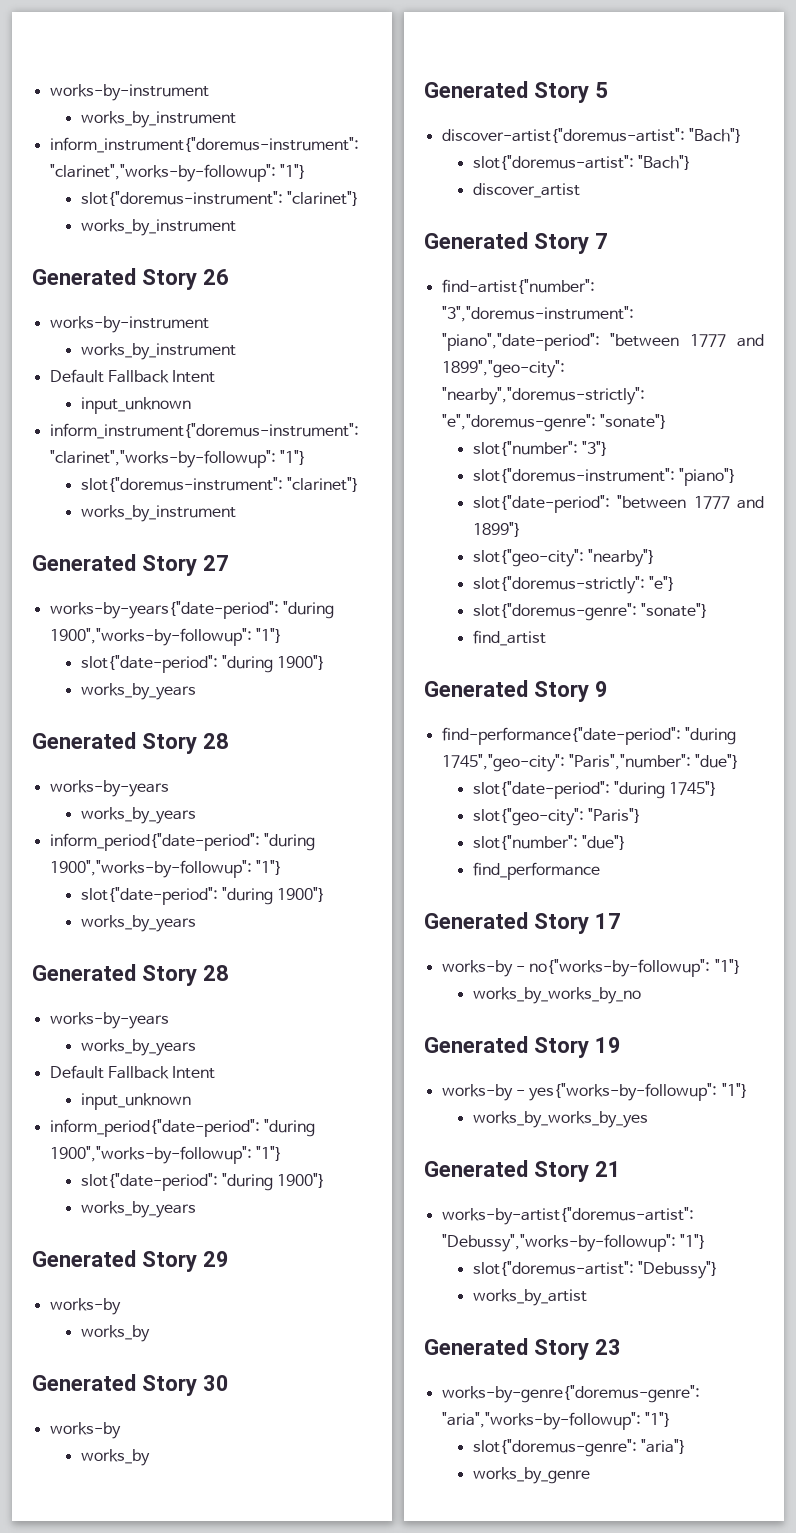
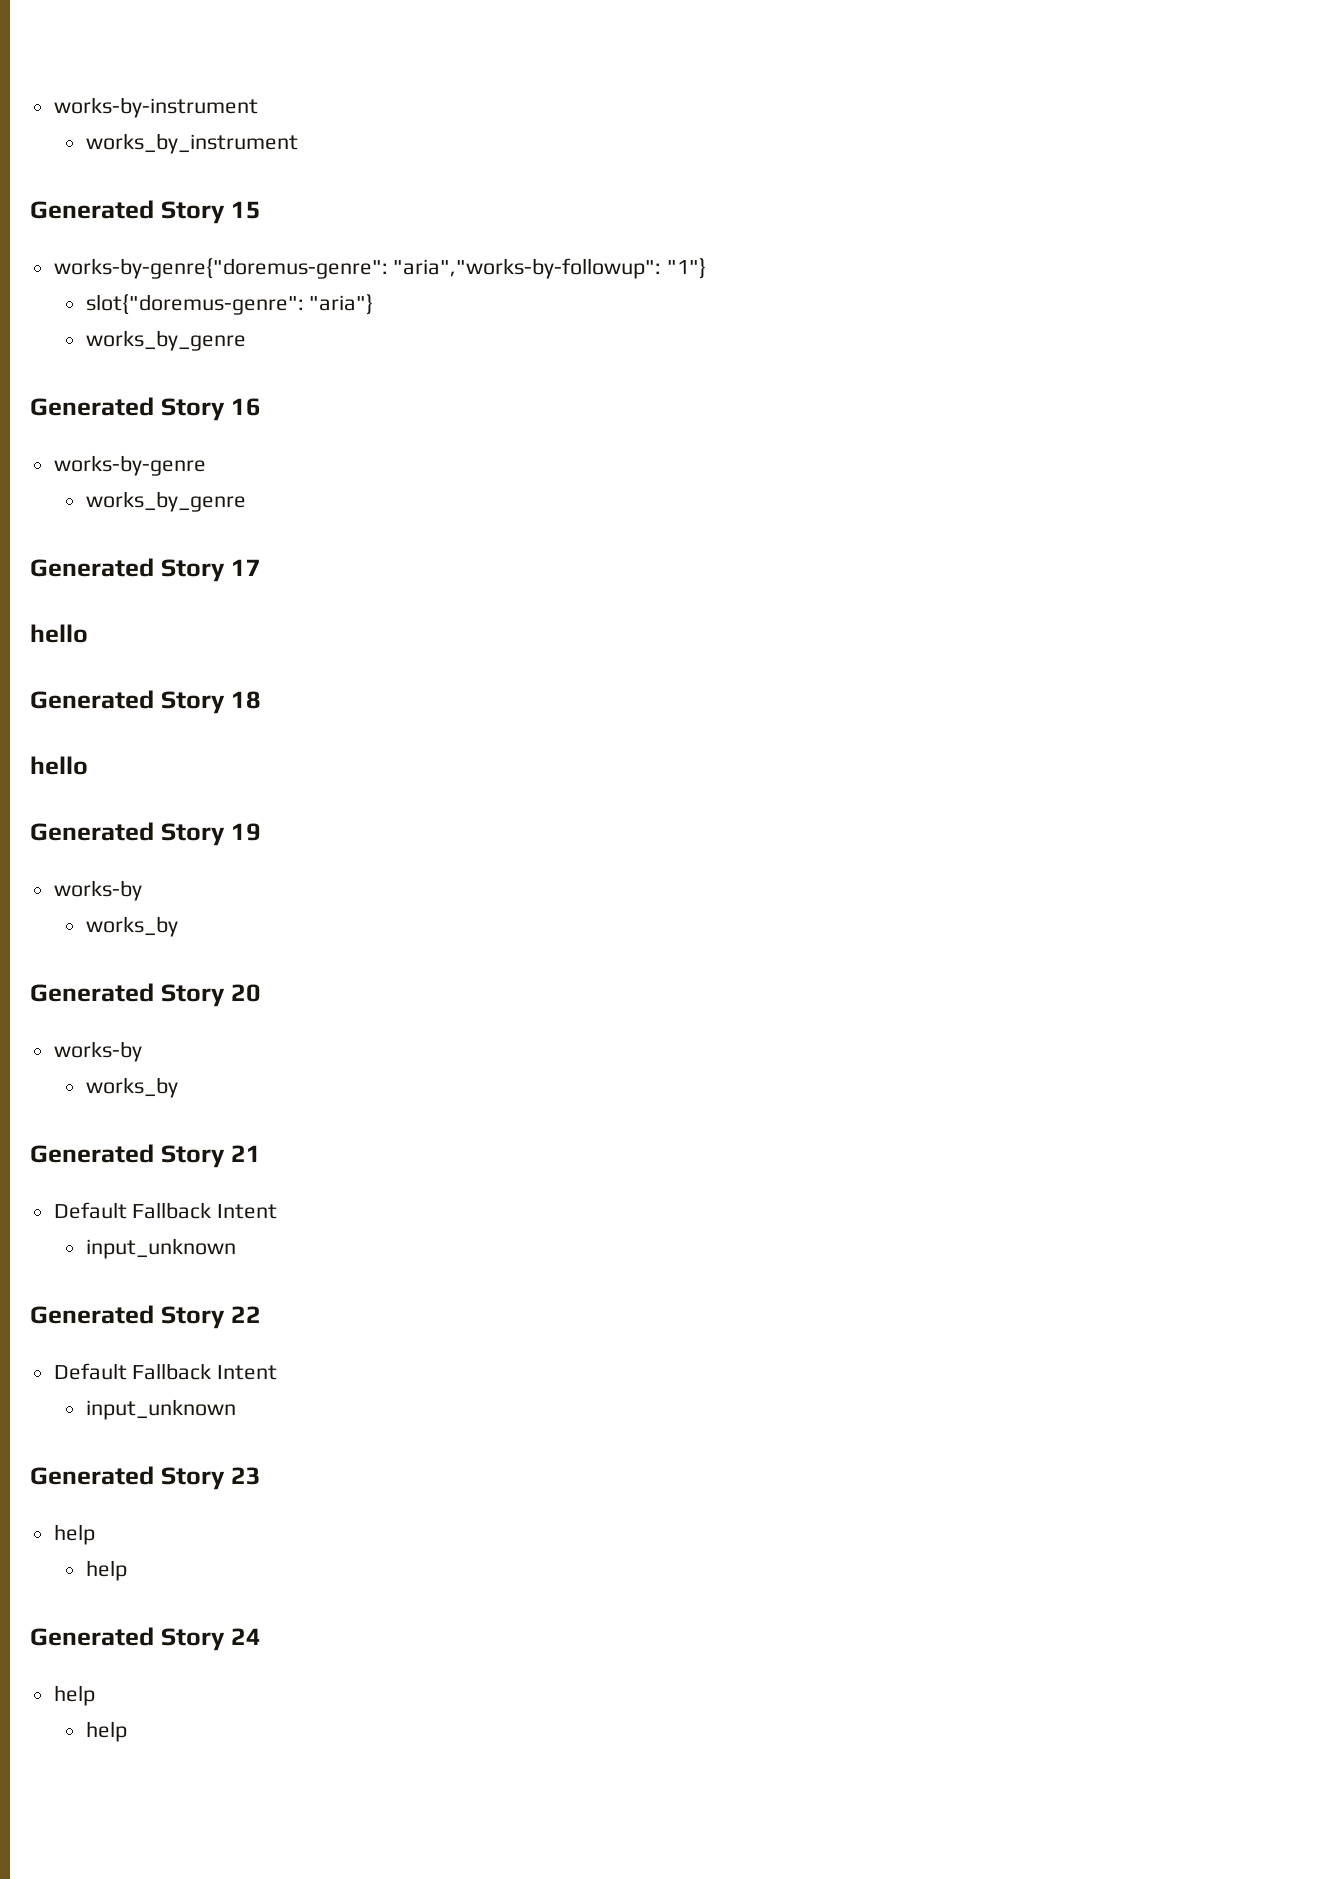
[49,84,209,101] [80,111,236,128] [49,137,359,153] [49,164,306,182] [80,191,359,206] [80,219,236,236] [32,268,229,290] [49,316,209,333] [80,343,236,360] [49,369,216,383] [80,397,191,414] [49,423,359,439] [49,450,306,468] [80,477,359,492] [80,505,236,522] [32,554,229,576] [49,601,334,619] [49,628,282,646] [80,655,326,673] [80,683,196,700] [32,732,229,754] [49,780,169,797] [80,807,196,824] [49,833,315,851] [49,860,282,878] [80,887,326,905] [80,915,196,932] [32,964,229,986] [49,1012,169,1029] [80,1039,196,1056] [49,1065,216,1079] [80,1093,191,1110] [49,1119,315,1137] [49,1146,282,1164] [80,1173,326,1191] [80,1201,196,1218] [32,1250,229,1272] [49,1298,121,1315] [80,1325,150,1342] [32,1374,229,1396] [49,1422,121,1439] [80,1449,150,1466] [424,81,608,103] [441,128,742,143] [472,155,691,170] [472,183,580,198] [424,232,608,254] [441,279,595,294] [441,306,634,322] [441,333,764,351] [441,360,565,378] [441,387,645,405] [441,414,667,432] [472,441,608,456] [472,468,736,486] [472,495,764,513] [472,522,521,537] [472,549,655,567] [472,576,675,594] [472,603,708,621] [472,630,546,646] [424,680,608,702] [441,727,736,745] [441,754,740,772] [472,781,718,799] [472,808,641,826] [472,835,626,850] [472,862,600,880] [424,912,621,934] [441,959,741,977] [472,987,641,1004] [424,1036,621,1058] [441,1083,748,1101] [472,1111,648,1128] [424,1160,621,1182] [441,1207,694,1225] [441,1234,706,1252] [472,1261,718,1279] [472,1289,587,1306] [424,1338,621,1360] works-by-instrument // works_by_instrument // inform_instrument{"doremus-instrument": "clarinet","works-by-followup": "1"} // slot{"doremus-instrument": "clarinet"} // works_by_instrument // Generated Story 26 // works-by-instrument // works_by_instrument // Default Fallback Intent // input_unknown // inform_instrument{"doremus-instrument": "clarinet","works-by-followup": "1"} // slot{"doremus-instrument": "clarinet"} // works_by_instrument // Generated Story 27 // works-by-years{"date-period": "during 1900","works-by-followup": "1"} // slot{"date-period": "during 1900"} // works_by_years // Generated Story 28 // works-by-years // works_by_years // inform_period{"date-period": "during 1900","works-by-followup": "1"} // slot{"date-period": "during 1900"} // works_by_years // Generated Story 28 // works-by-years // works_by_years // Default Fallback Intent // input_unknown // inform_period{"date-period": "during 1900","works-by-followup": "1"} // slot{"date-period": "during 1900"} // works_by_years // Generated Story 29 // works-by // works_by // Generated Story 30 // works-by // works_by // Generated Story 5 // discover-artist{"doremus-artist": "Bach"} // slot{"doremus-artist": "Bach"} // discover_artist // Generated Story 7 // find-artist{"number": "3","doremus-instrument": "piano","date-period": "between 1777 and 1899","geo-city": "nearby","doremus-strictly": "e","doremus-genre": "sonate"} // slot{"number": "3"} // slot{"doremus-instrument": "piano"} // slot{"date-period": "between 1777 and 1899"} // slot{"geo-city": "nearby"} // slot{"doremus-strictly": "e"} // slot{"doremus-genre": "sonate"} // find_artist // Generated Story 9 // find-performance{"date-period": "during 1745","geo-city": "Paris","number": "due"} // slot{"date-period": "during 1745"} // slot{"geo-city": "Paris"} // slot{"number": "due"} // find_performance // Generated Story 17 // works-by - no{"works-by-followup": "1"} // works_by_works_by_no // Generated Story 19 // works-by - yes{"works-by-followup": "1"} // works_by_works_by_yes // Generated Story 21 // works-by-artist{"doremus-artist": "Debussy","works-by-followup": "1"} // slot{"doremus-artist": "Debussy"} // works_by_artist // Generated Story 23 -> [53,97,258,118] [85,133,298,154] [30,200,261,224] works-by-instrument // works_by_instrument // Generated Story 15
(590, 1475) none -> [30,397,261,421] [53,455,206,476] [85,491,246,512] [30,558,261,582] [30,624,88,643] [30,690,261,714] [30,756,88,775] [30,822,261,846] [53,880,142,901] [85,916,178,937] [30,983,261,1007] [53,1041,142,1062] [85,1077,178,1098] [30,1144,261,1168] [53,1202,278,1219] [85,1238,236,1259] [30,1305,261,1329] [53,1363,278,1380] [85,1399,236,1420] [30,1466,261,1490] [53,1524,95,1545] [85,1560,127,1581] [30,1627,261,1651] [53,1685,95,1706] [85,1721,127,1742] // Generated Story 16 // works-by-genre // works_by_genre // Generated Story 17 // hello // Generated Story 18 // hello // Generated Story 19 // works-by // works_by // Generated Story 20 // works-by // works_by // Generated Story 21 // Default Fallback Intent // input_unknown // Generated Story 22 // Default Fallback Intent // input_unknown // Generated Story 23 // help // help // Generated Story 24 // help // help

